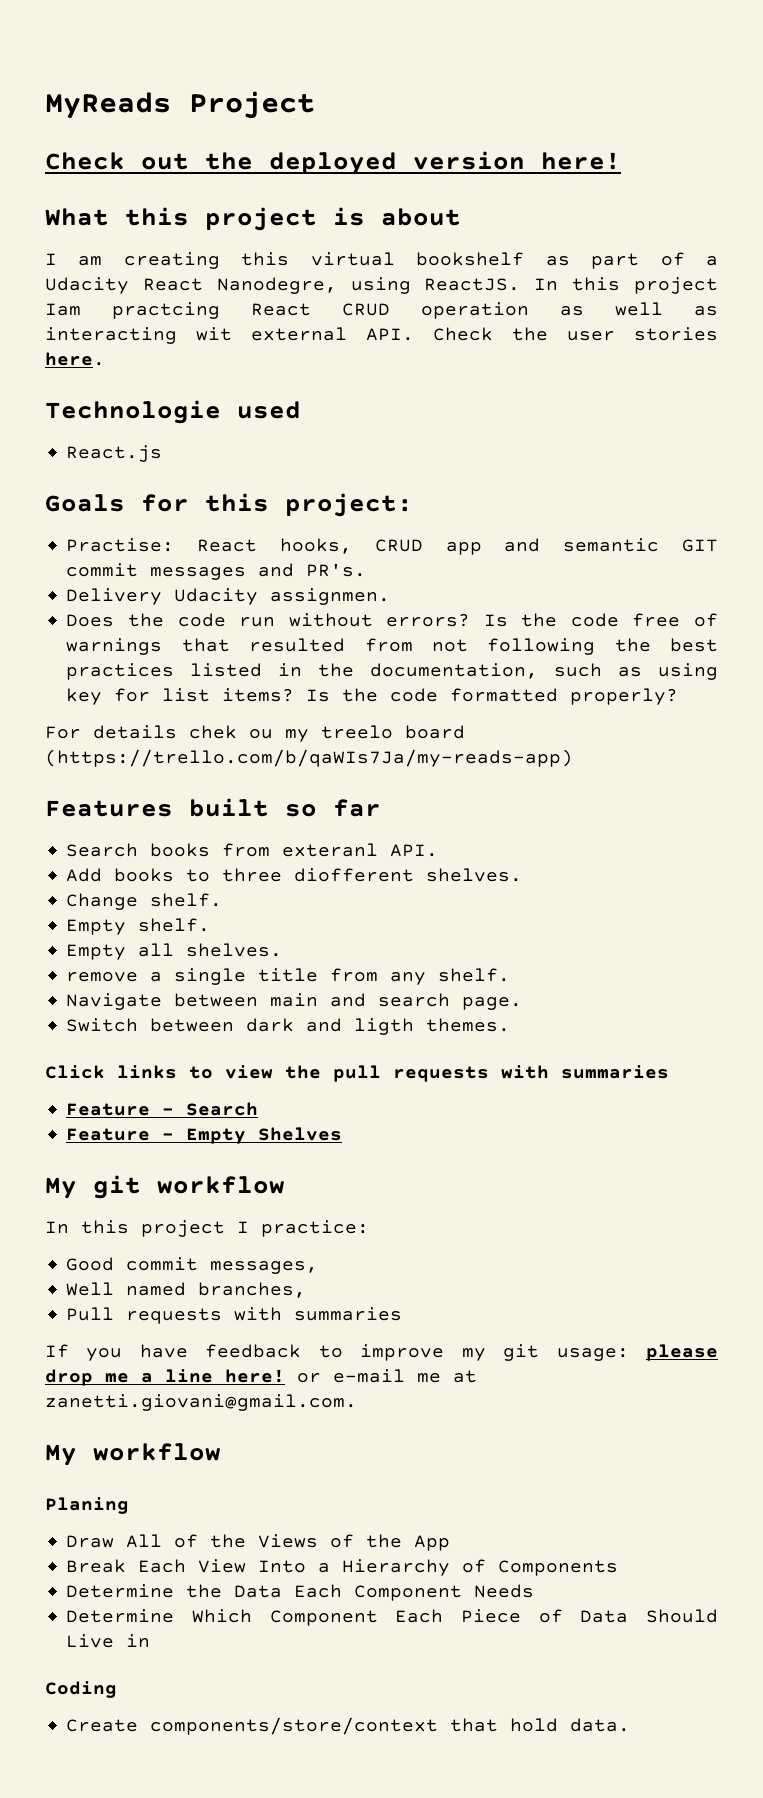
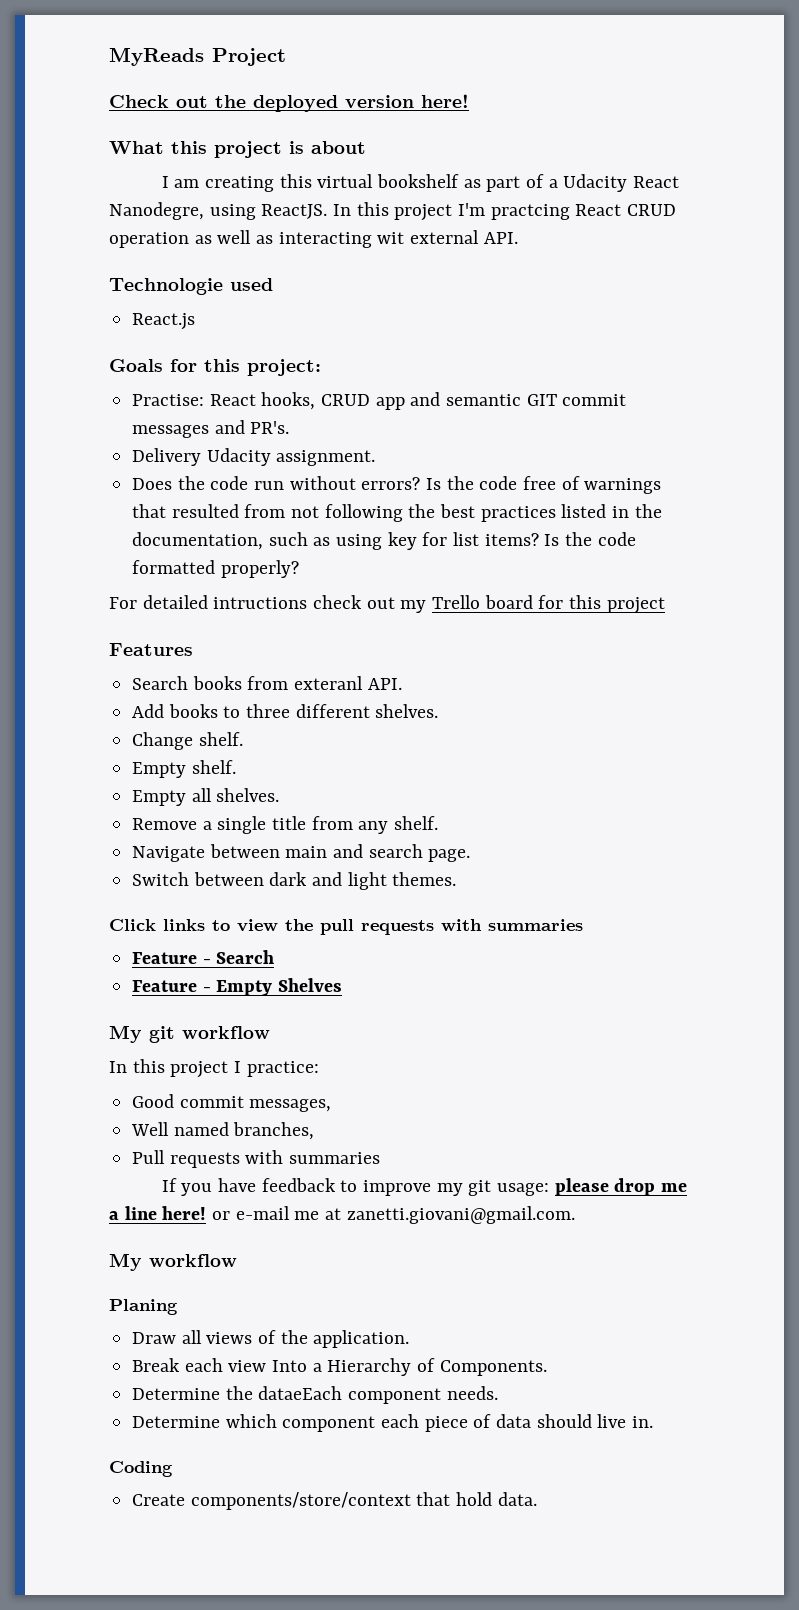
[45,303,81,316] Iam -> [458,203,486,216] I'm
[433,327,718,341] [45,352,105,366] Check the user stories here. -> (518, 238) none
[270,588,391,605] assignmen. -> [276,450,376,466] assignment.
[93,725,465,742] [45,749,573,767] [45,798,381,817] details chek ou my treelo board (https://trello.com/b/qaWIs7Ja/my-reads-app) // Features built so far -> [142,595,665,614] [109,643,193,656] detailed intructions check out my Trello board for this project // Features
[294,868,415,882] diofferent -> [295,704,370,718] different
[66,972,139,982] remove -> [132,818,198,830] Remove
[354,1018,415,1035] ligth -> [347,872,387,890] light
[126,1534,451,1551] All of the Views of the App -> [181,1330,410,1348] all views of the application.
[138,1559,247,1573] Each View -> [184,1358,267,1372] each view
[498,1560,619,1576] Components -> [439,1360,547,1376] Components.
[234,1584,535,1601] [66,1609,718,1626] [66,1634,151,1648] Data Each Component Needs // Determine Which Component Each Piece of Data Should Live in -> [258,1386,498,1404] [132,1414,654,1432] dataeEach component needs. // Determine which component each piece of data should live in.

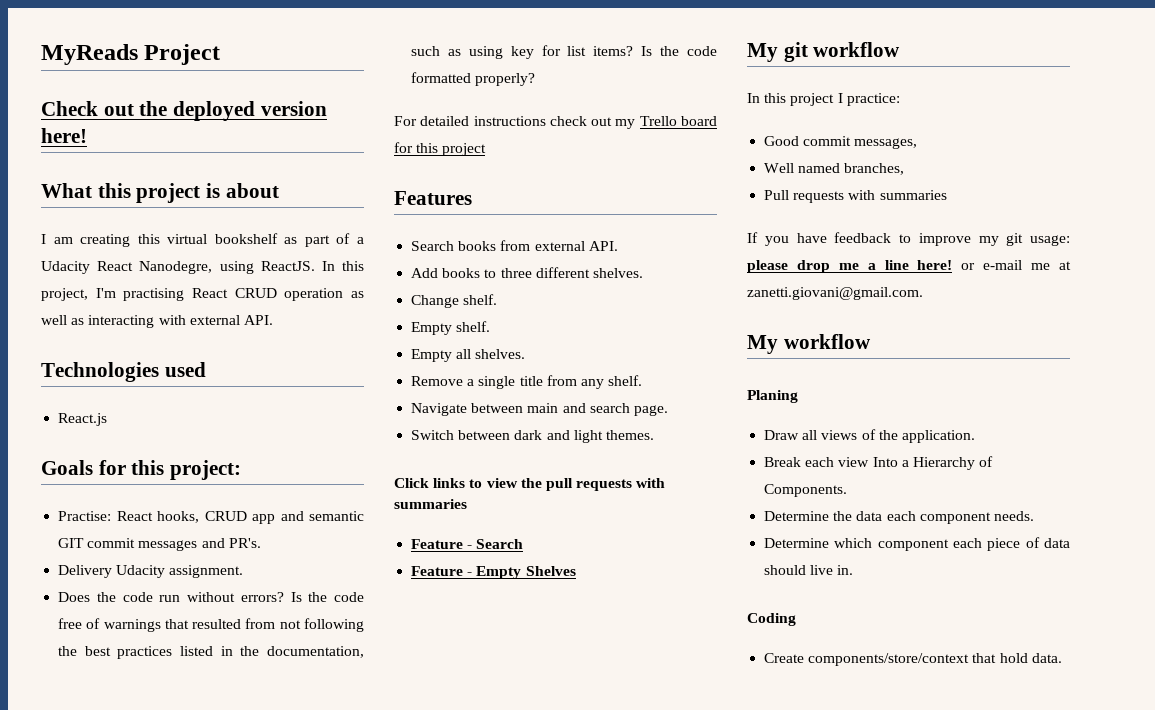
[394,203,570,221] project I'm practcing -> [41,288,185,301] project, I'm practising
[377,230,518,244] [109,278,223,295] wit external API. // Technologie -> [158,315,273,325] [41,362,159,382] with external API. // Technologies
[213,597,308,609] intructions -> [473,116,546,126] instructions
[294,676,364,690] exteranl -> [534,241,585,251] external
[258,1386,343,1400] dataeEach -> [856,511,916,521] data each

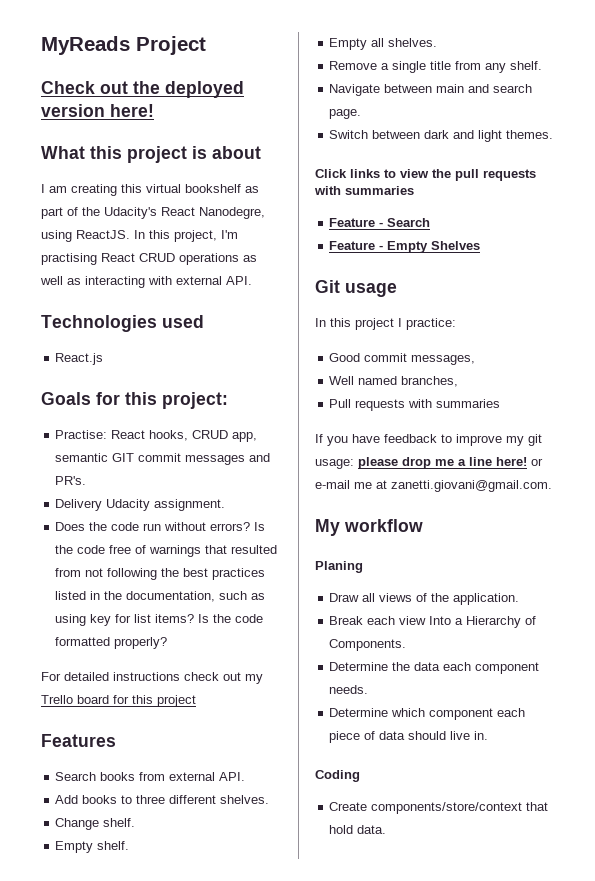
[356,237,364,244] [41,261,90,274] a Udacity -> [82,207,157,219] the Udacity's
[284,288,344,301] operation -> [179,253,239,265] operations
[252,511,304,524] app and -> [232,432,258,442] app,
[747,42,901,62] My git workflow -> [315,280,397,297] Git usage

